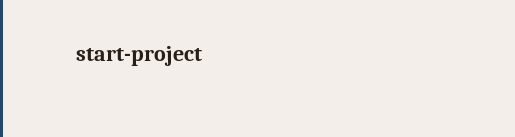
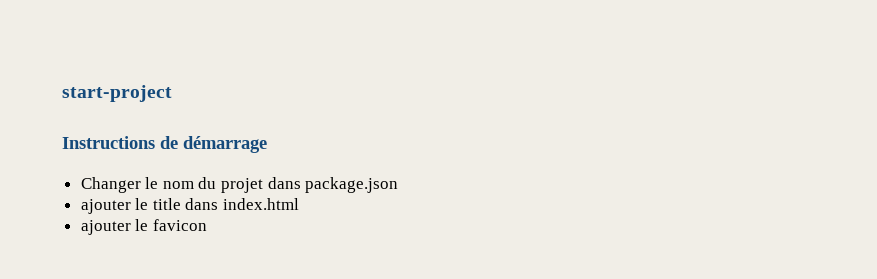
(202, 56) none -> [62,136,267,153] [80,177,399,193] [80,198,300,214] [80,219,207,235] // Instructions de démarrage // Changer le nom du projet dans package.json // ajouter le title dans index.html // ajouter le favicon

